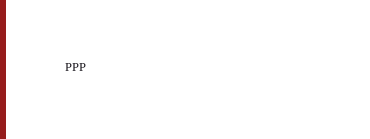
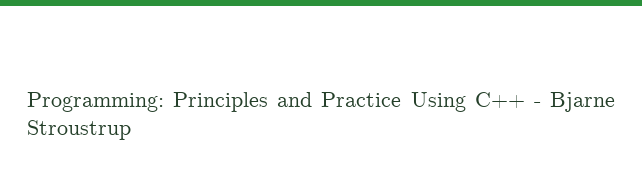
[65,63,86,71] PPP -> [27,92,615,112] [27,120,131,140] Programming: Principles and Practice Using C++ - Bjarne Stroustrup

